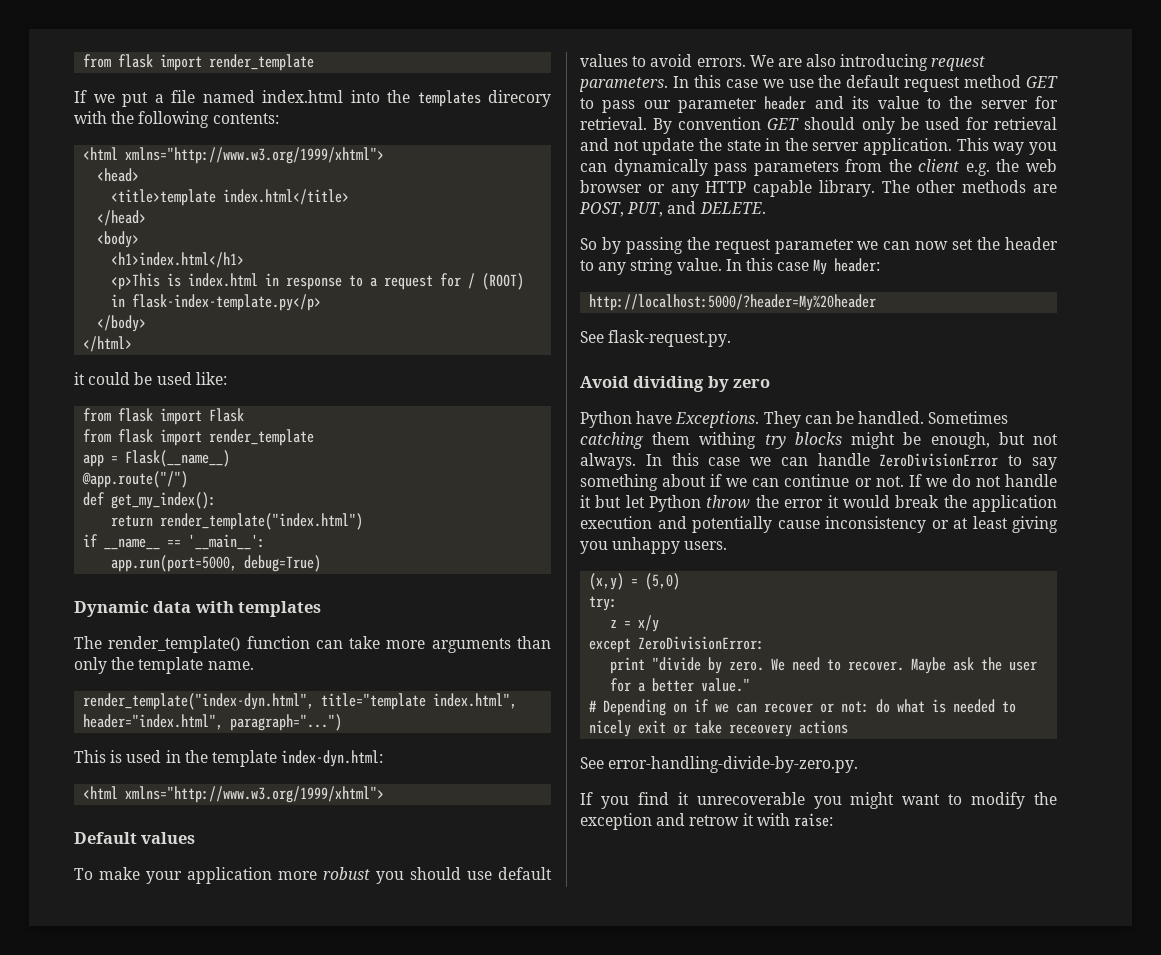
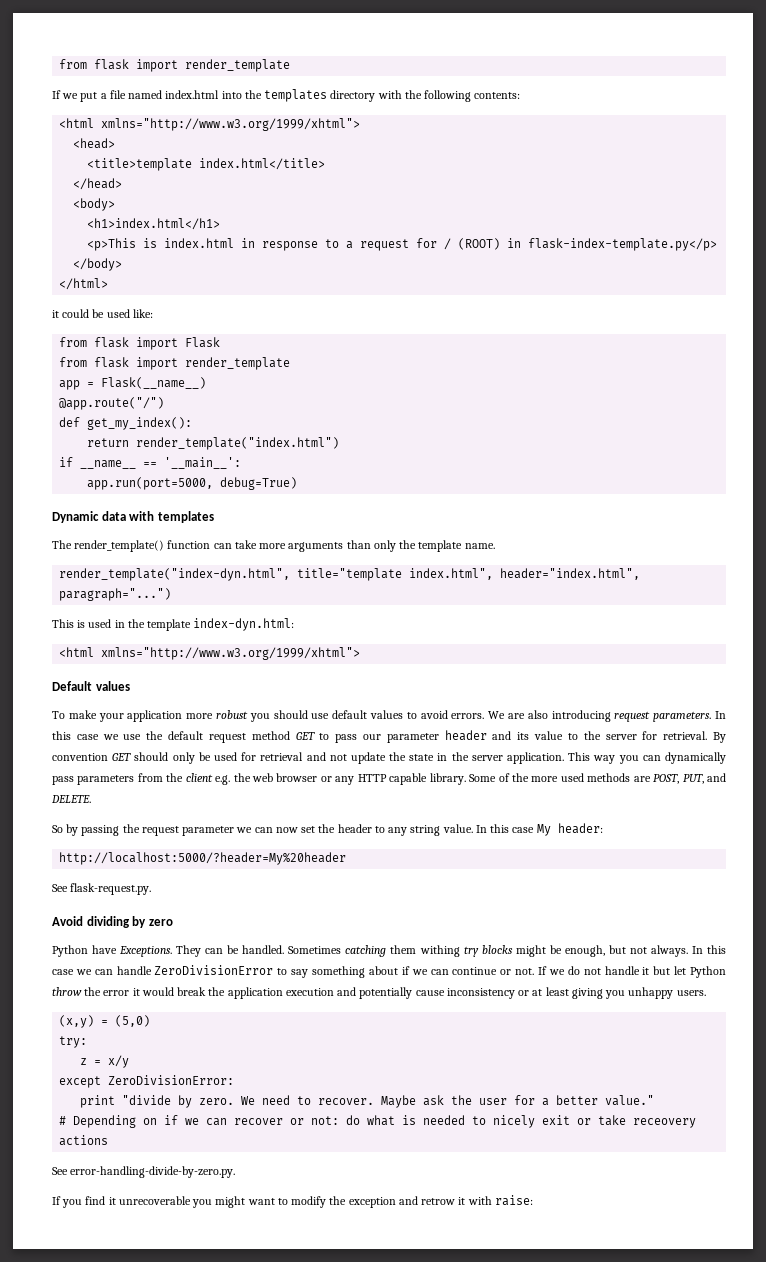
[488,90,551,107] direcory -> [330,90,376,102] directory
[881,180,957,193] The other -> [469,773,584,782] Some of the more used

